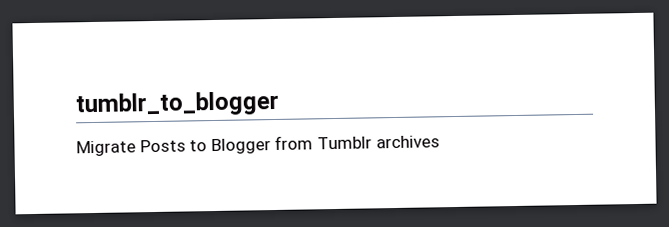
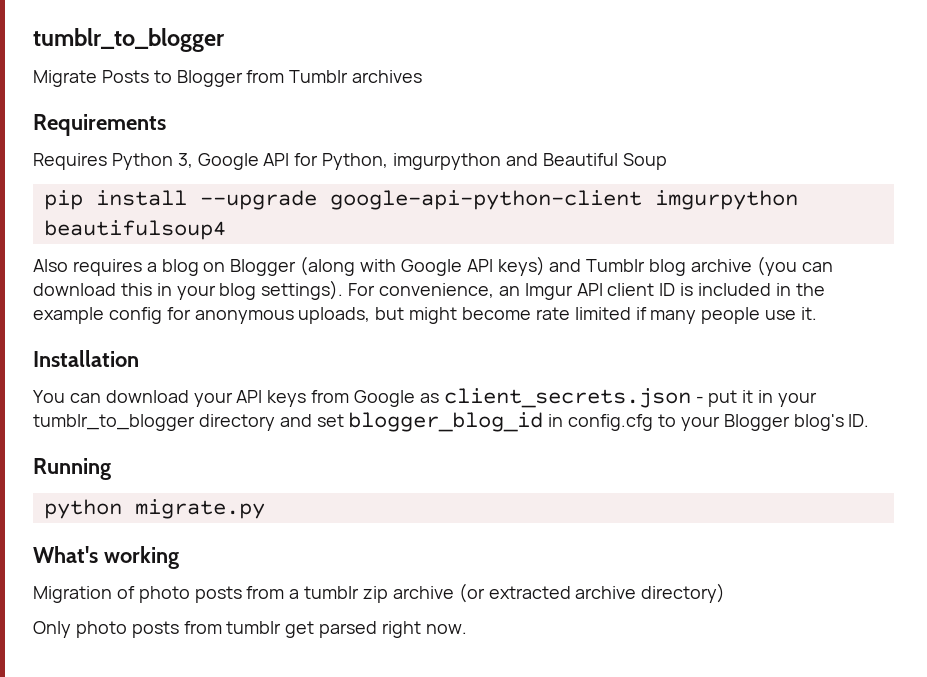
(440, 142) none -> [33,114,166,136] [33,153,667,170] [43,190,798,210] [43,220,226,240] [33,256,833,276] [33,280,825,300] [33,307,818,324] [33,350,139,367] [33,388,818,408] [33,412,870,432] [33,458,111,480] [43,499,265,519] [33,546,179,569] [33,583,726,603] [33,621,467,638] // Requirements // Requires Python 3, Google API for Python, imgurpython and Beautiful Soup // pip install --upgrade google-api-python-client imgurpython beautifulsoup4 // Also requires a blog on Blogger (along with Google API keys) and Tumblr blog archive (you can download this in your blog settings). For convenience, an Imgur API client ID is included in the example config for anonymous uploads, but might become rate limited if many people use it. // Installation // You can download your API keys from Google as client_secrets.json - put it in your tumblr_to_blogger directory and set blogger_blog_id in config.cfg to your Blogger blog's ID. // Running // python migrate.py // What's working // Migration of photo posts from a tumblr zip archive (or extracted archive directory) // Only photo posts from tumblr get parsed right now.

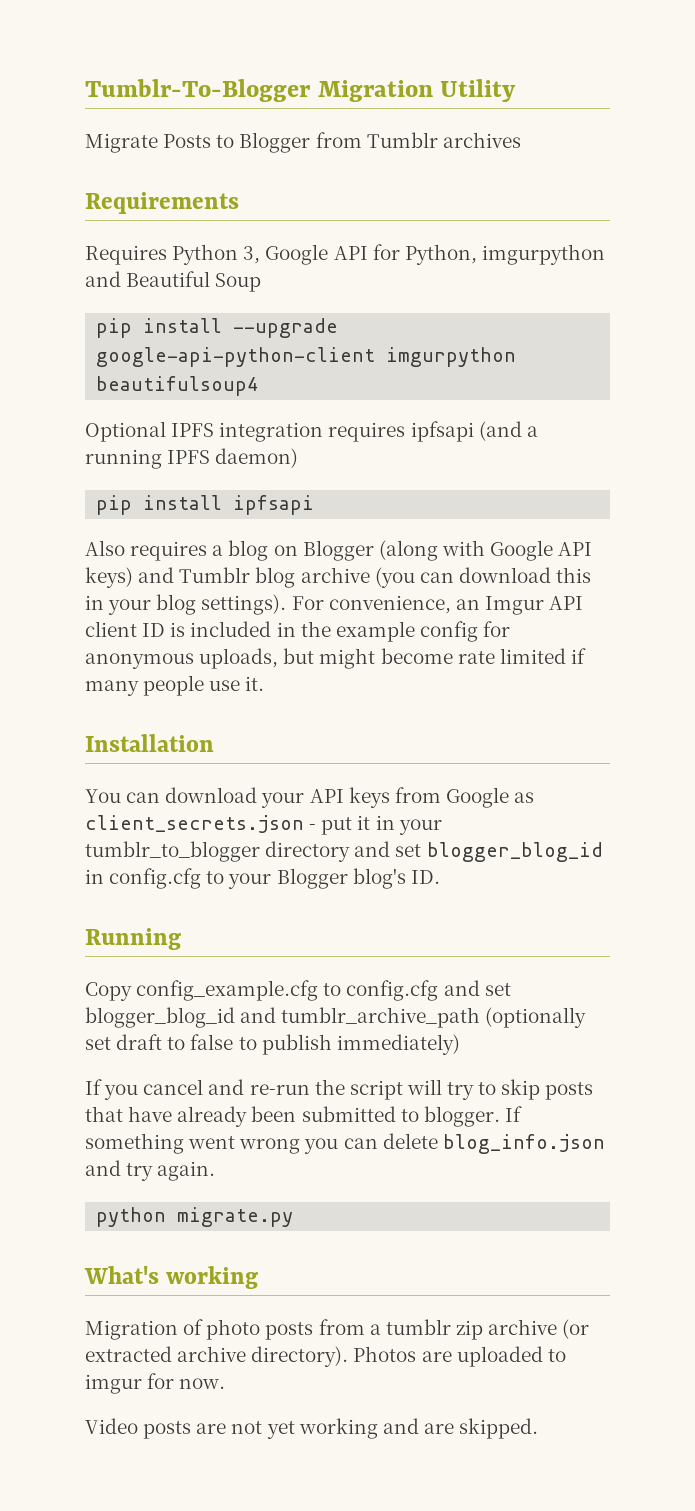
[33,28,225,52] tumblr_to_blogger -> [85,79,517,102] Tumblr-To-Blogger Migration Utility
(226, 230) none -> [85,421,538,442] [85,448,299,469] [96,495,315,515] // Optional IPFS integration requires ipfsapi (and a running IPFS daemon) // pip install ipfsapi
(111, 469) none -> [85,980,511,1001] [85,1007,587,1028] [85,1034,460,1055] [85,1079,594,1100] [85,1106,522,1127] [85,1133,605,1154] [85,1160,216,1181] // Copy config_example.cfg to config.cfg and set blogger_blog_id and tumblr_archive_path (optionally set draft to false to publish immediately) // If you cancel and re-run the script will try to skip posts that have already been submitted to blogger. If something went wrong you can delete blog_info.json and try again.
[641,583,726,603] [33,621,467,638] directory) // Only photo posts from tumblr get parsed right now. -> [251,1346,566,1367] [85,1373,226,1394] [85,1418,539,1439] directory). Photos are uploaded to imgur for now. // Video posts are not yet working and are skipped.

